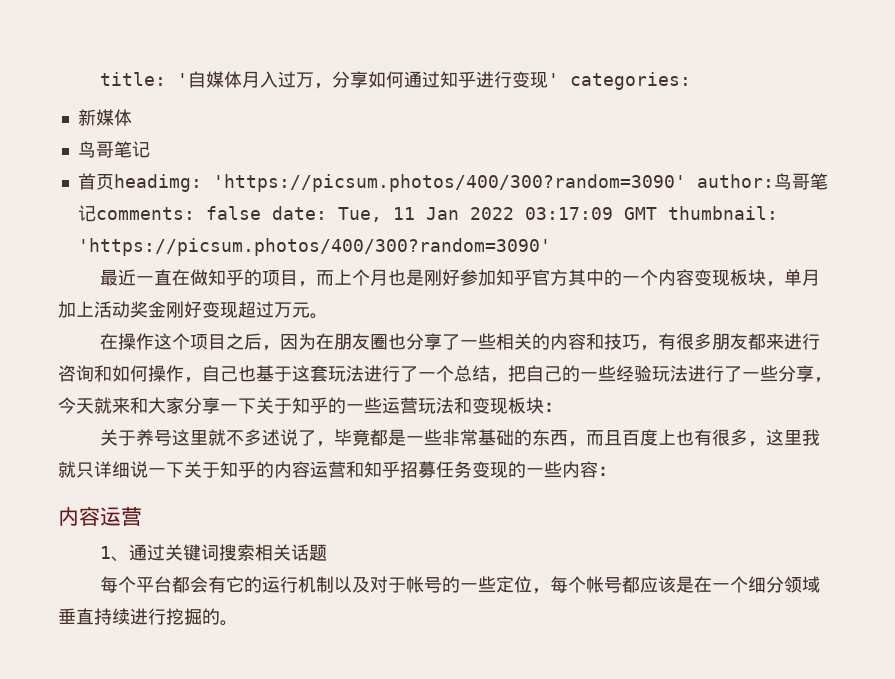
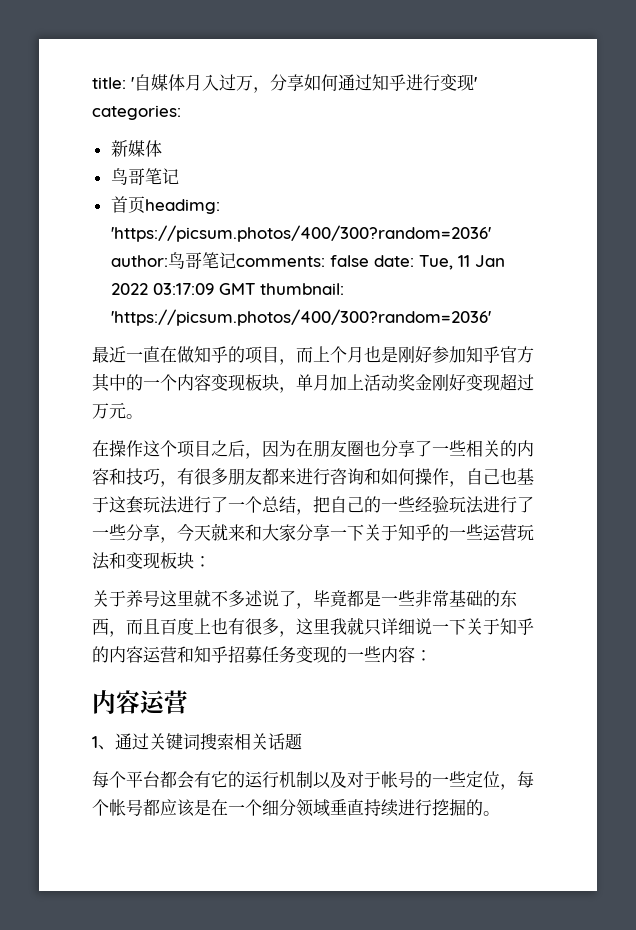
[212,174,686,192] 'https://picsum.photos/400/300?random=3090' -> [110,225,491,242] 'https://picsum.photos/400/300?random=2036'
[77,238,551,256] 'https://picsum.photos/400/300?random=3090' -> [110,309,491,326] 'https://picsum.photos/400/300?random=2036'

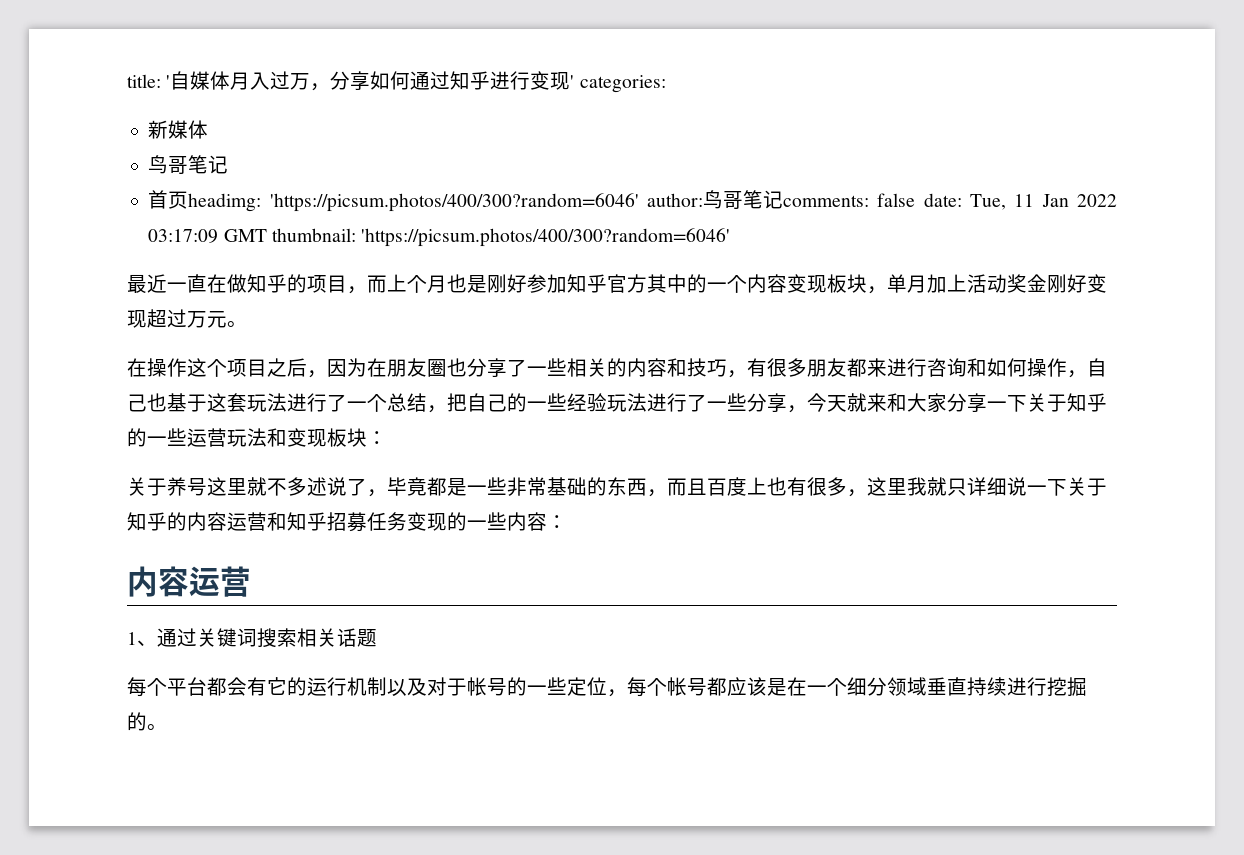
[110,225,491,242] 'https://picsum.photos/400/300?random=2036' -> [269,193,639,212] 'https://picsum.photos/400/300?random=6046'
[110,309,491,326] 'https://picsum.photos/400/300?random=2036' -> [361,228,731,247] 'https://picsum.photos/400/300?random=6046'

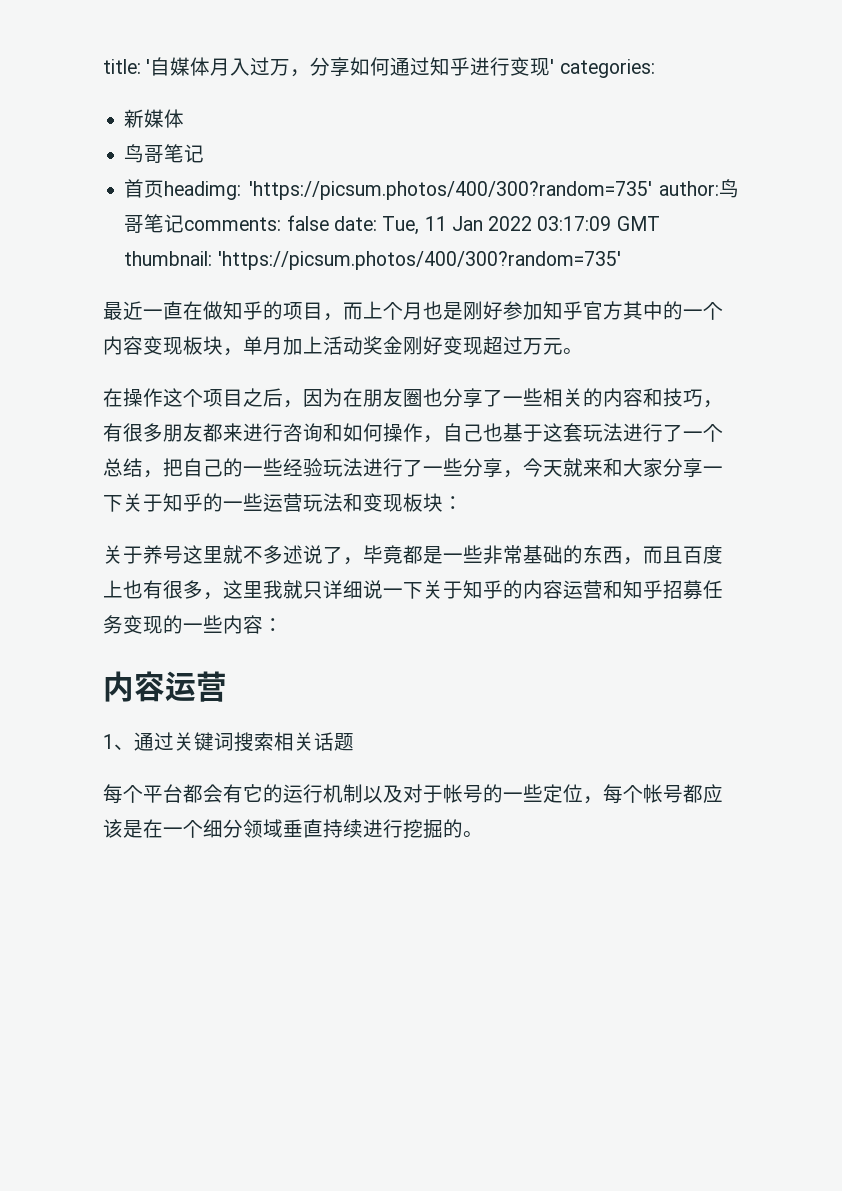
[269,193,639,212] 'https://picsum.photos/400/300?random=6046' -> [248,181,652,200] 'https://picsum.photos/400/300?random=735'
[361,228,731,247] 'https://picsum.photos/400/300?random=6046' -> [217,251,621,270] 'https://picsum.photos/400/300?random=735'

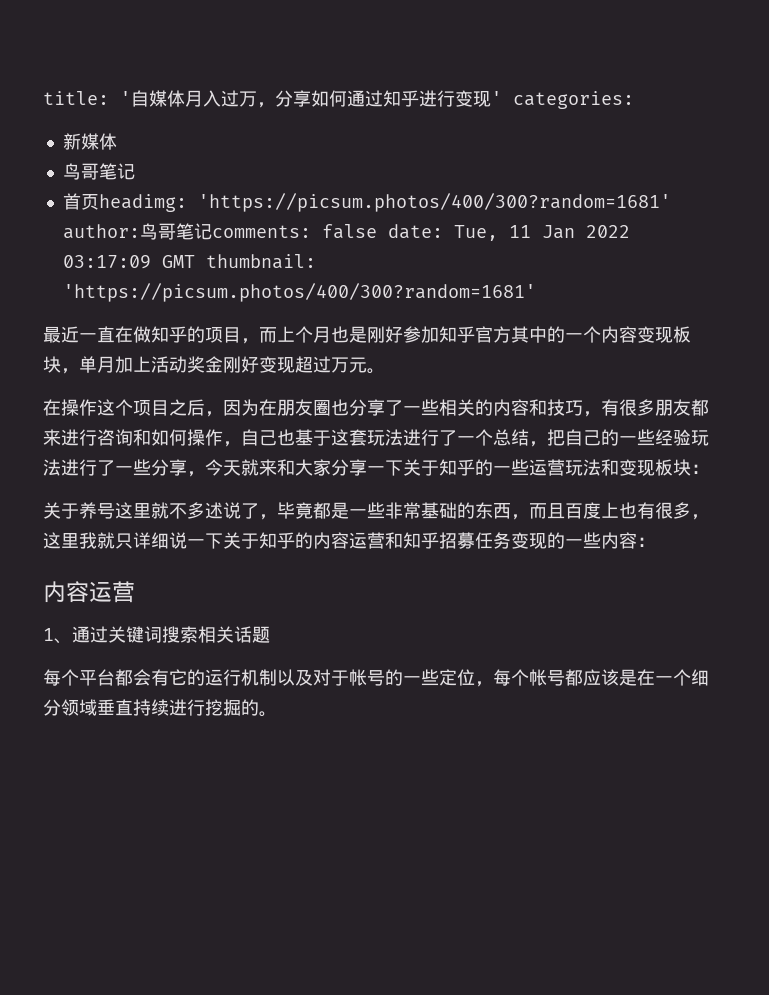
[248,181,652,200] 'https://picsum.photos/400/300?random=735' -> [197,193,671,212] 'https://picsum.photos/400/300?random=1681'
[217,251,621,270] 'https://picsum.photos/400/300?random=735' -> [62,283,536,302] 'https://picsum.photos/400/300?random=1681'

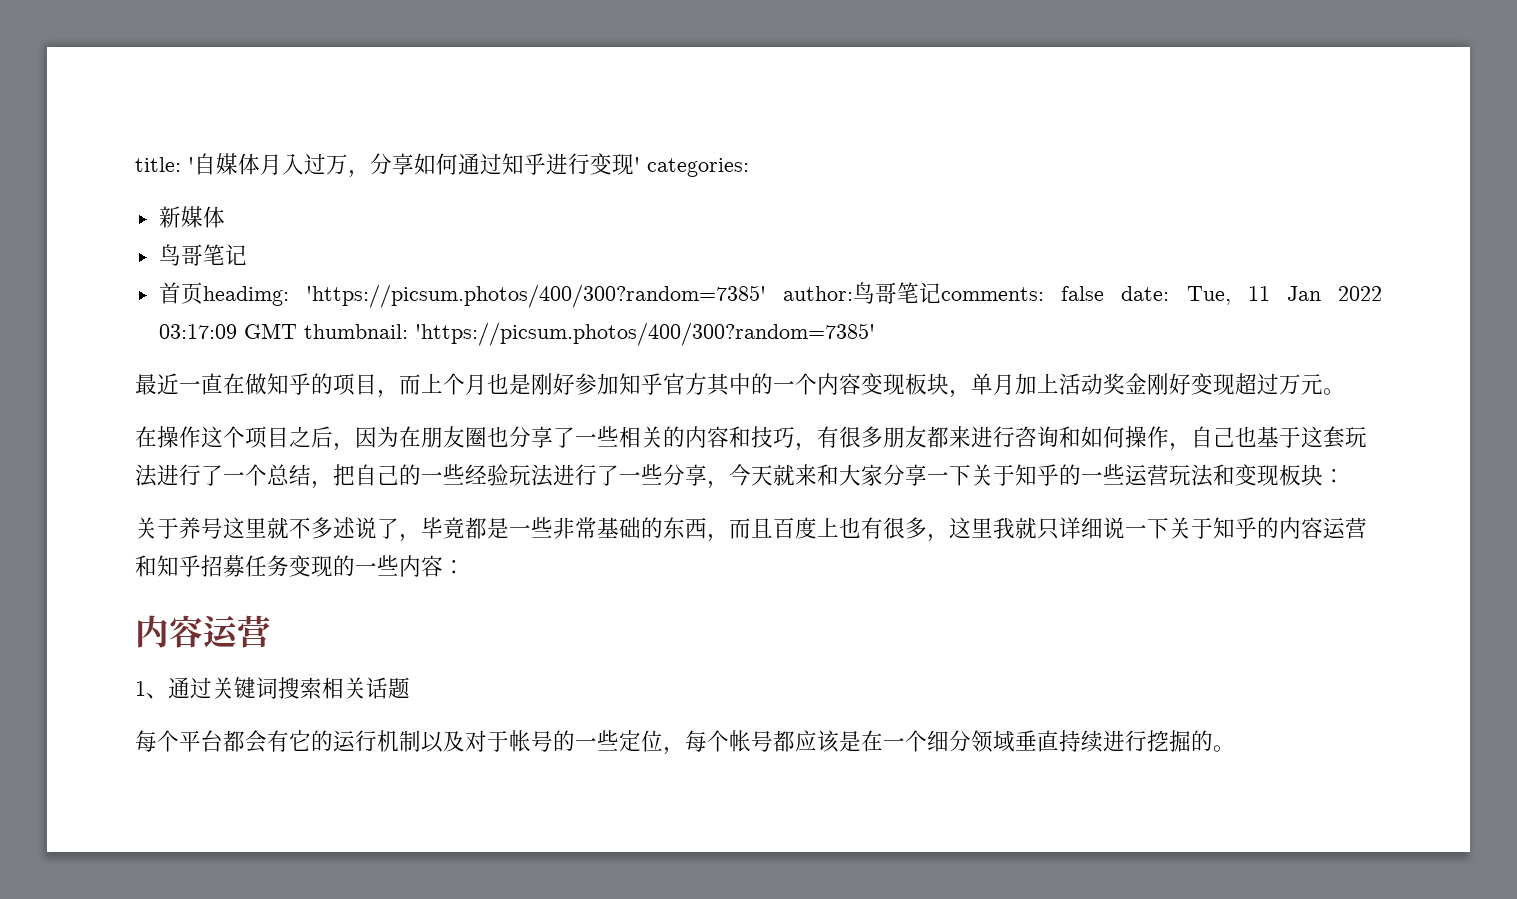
[197,193,671,212] 'https://picsum.photos/400/300?random=1681' -> [305,284,766,308] 'https://picsum.photos/400/300?random=7385'
[62,283,536,302] 'https://picsum.photos/400/300?random=1681' -> [414,322,875,346] 'https://picsum.photos/400/300?random=7385'

